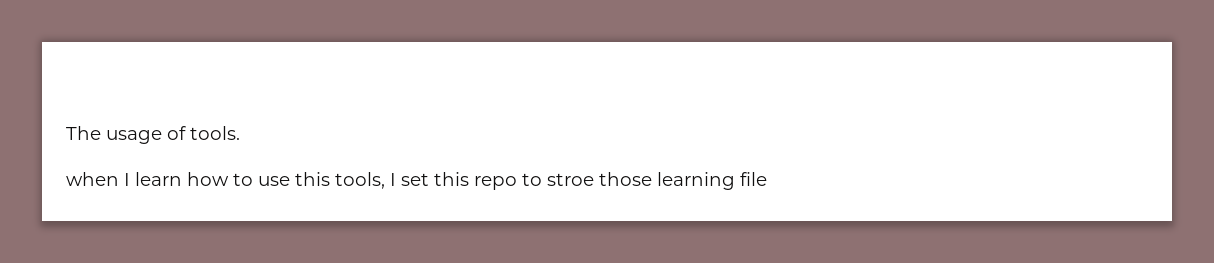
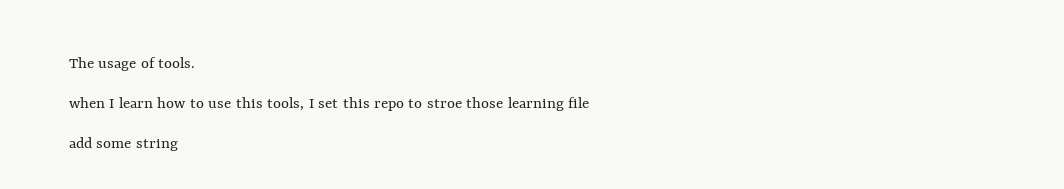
(767, 179) none -> [69,137,178,151] // add some string

